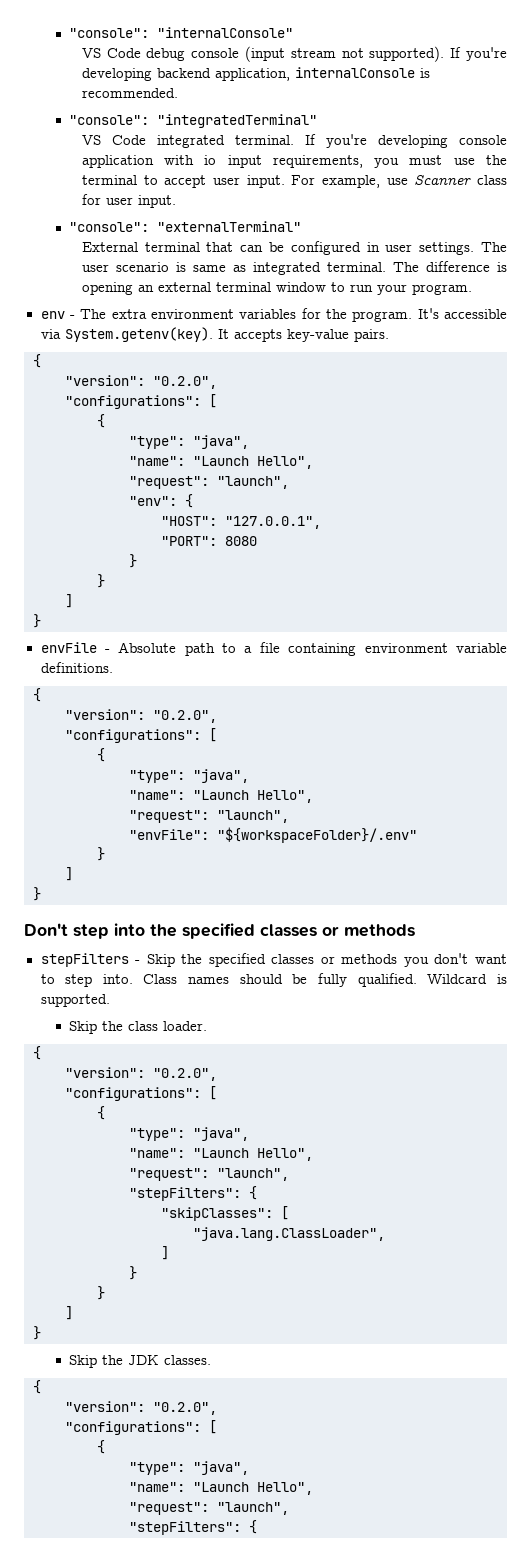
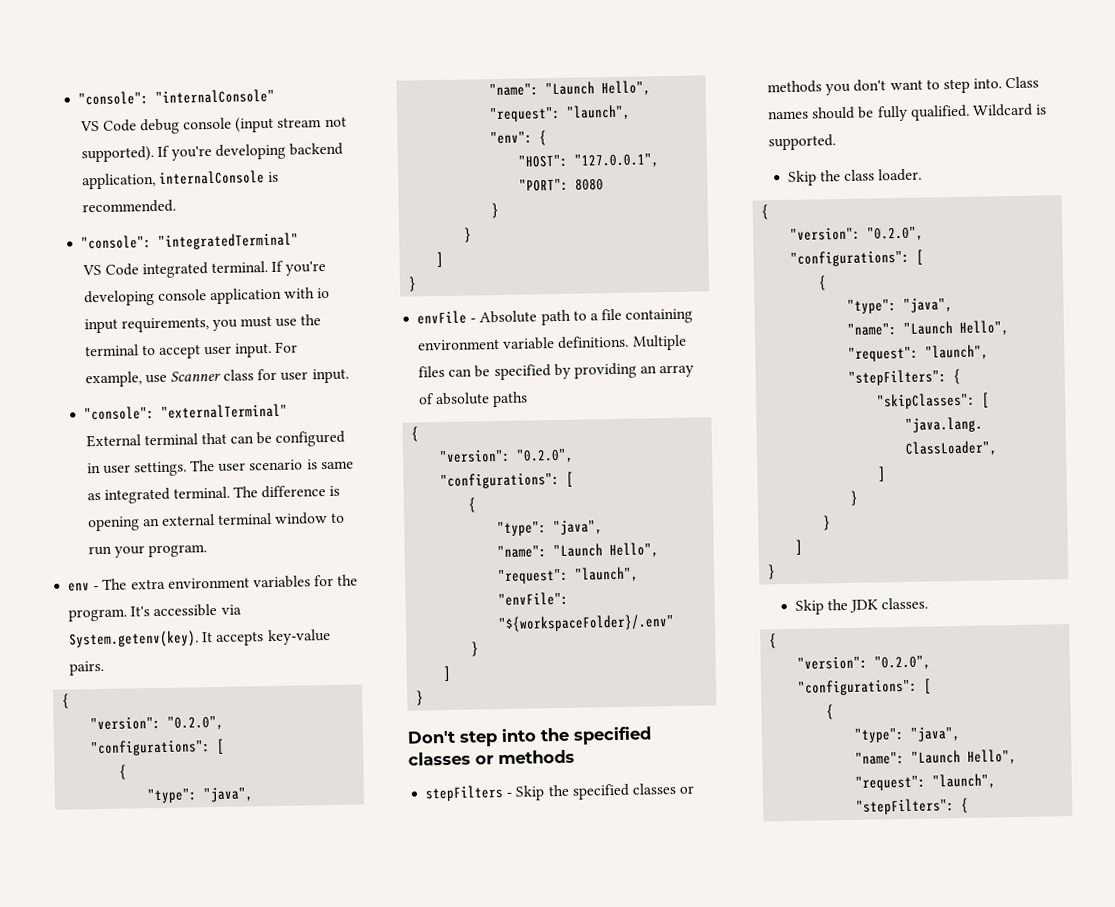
(113, 667) none -> [631,334,687,351] [418,362,695,381] [418,391,529,408] Multiple files can be specified by providing an array of absolute paths

